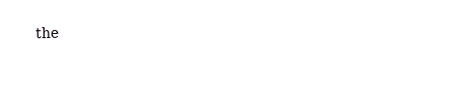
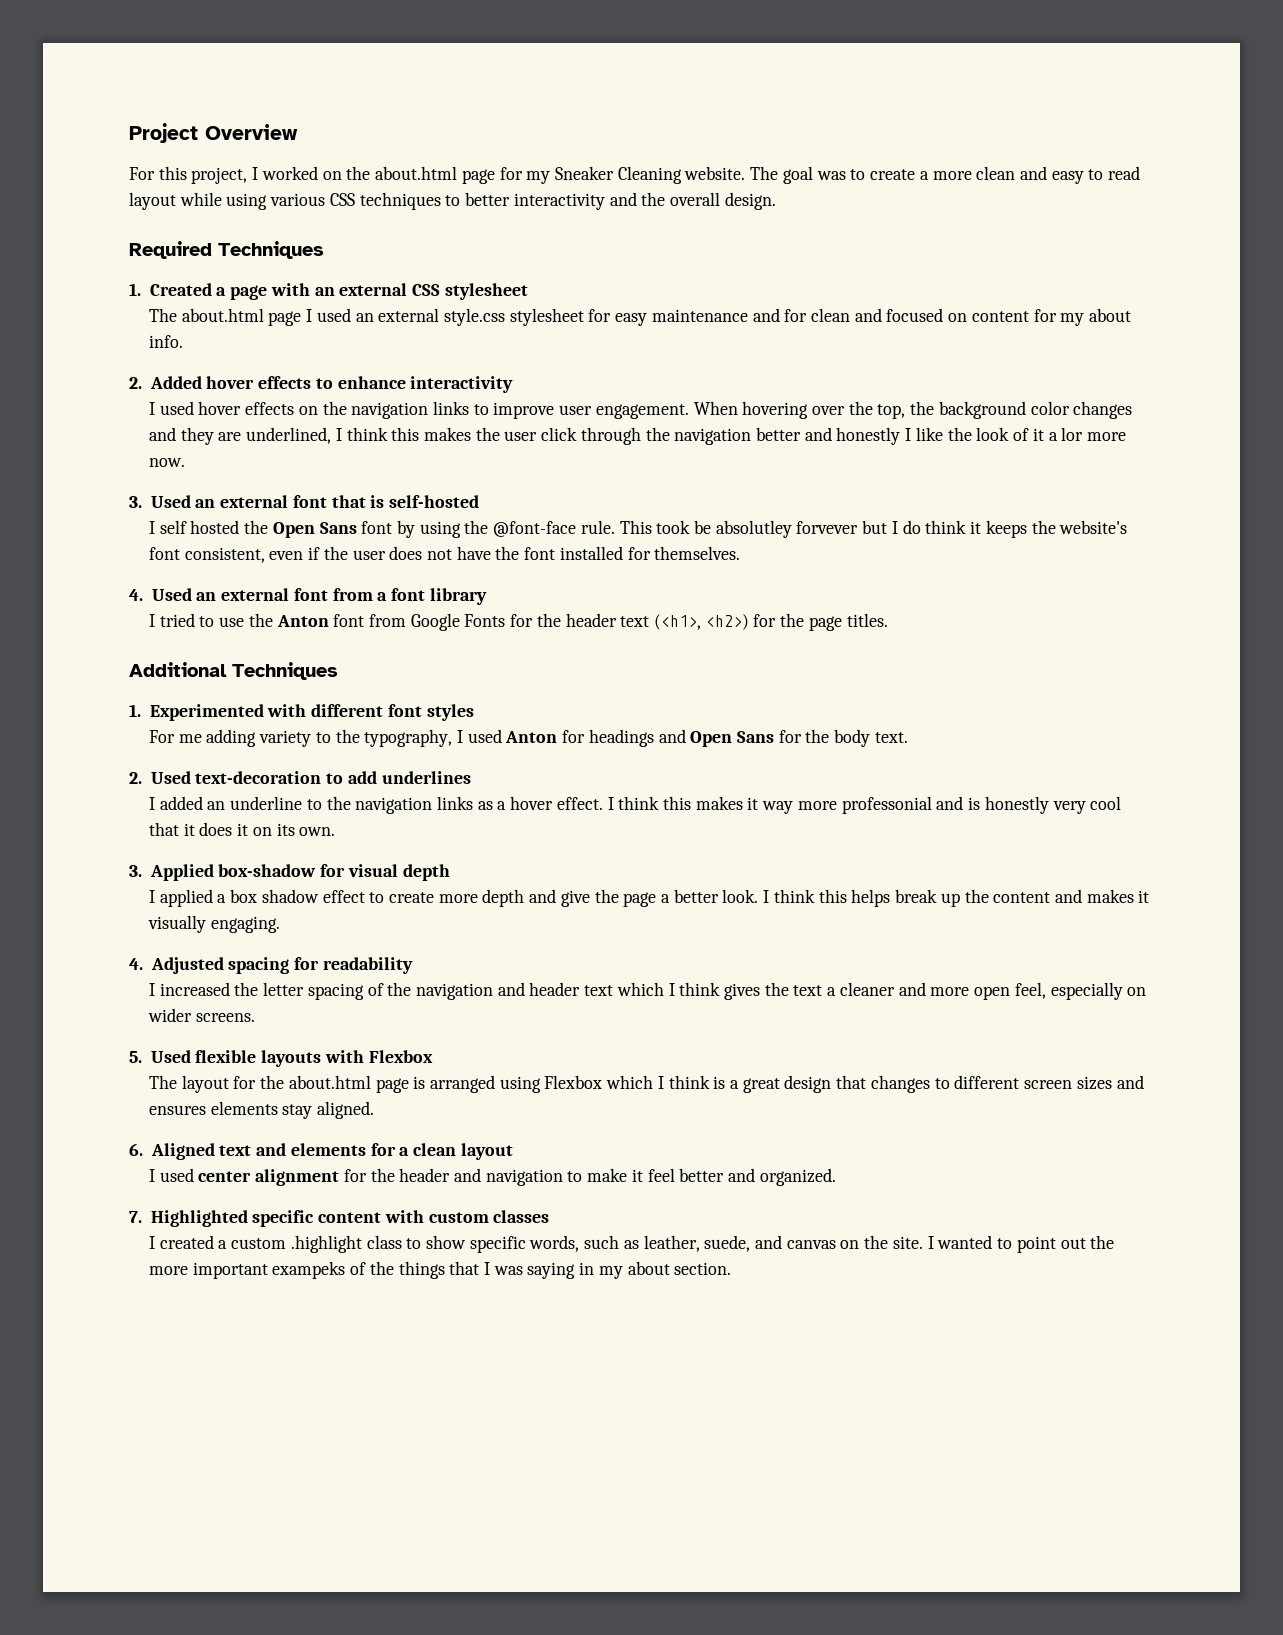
[35,26,59,39] the -> [129,123,298,143] [129,166,1141,184] [129,192,776,210] [129,241,324,259] [129,283,528,300] [148,308,1132,326] [148,335,183,348] [129,376,514,393] [148,401,1133,419] [148,427,1127,445] [148,458,185,467] [129,495,480,508] [148,520,1128,538] [148,546,741,563] [129,588,487,605] [148,613,888,631] [129,662,338,680] [129,704,474,721] [148,729,908,747] [129,771,471,784] [148,796,1122,814] [148,822,336,836] [129,864,450,881] [148,889,1150,907] [147,915,280,933] [129,957,413,974] [148,982,1147,1000] [147,1008,255,1022] [129,1050,433,1067] [148,1075,1144,1093] [148,1101,375,1119] [129,1143,513,1160] [148,1168,836,1186] [129,1210,550,1227] [148,1235,1115,1253] [148,1261,732,1279] Project Overview // For this project, I worked on the about.html page for my Sneaker Cleaning website. The goal was to create a more clean and easy to read layout while using various CSS techniques to better interactivity and the overall design. // Required Techniques // 1. Created a page with an external CSS stylesheet // The about.html page I used an external style.css stylesheet for easy maintenance and for clean and focused on content for my about info. // 2. Added hover effects to enhance interactivity // I used hover effects on the navigation links to improve user engagement. When hovering over the top, the background color changes and they are underlined, I think this makes the user click through the navigation better and honestly I like the look of it a lor more now. // 3. Used an external font that is self-hosted // I self hosted the Open Sans font by using the @font-face rule. This took be absolutley forvever but I do think it keeps the website's font consistent, even if the user does not have the font installed for themselves. // 4. Used an external font from a font library // I tried to use the Anton font from Google Fonts for the header text (<h1>, <h2>) for the page titles. // Additional Techniques // 1. Experimented with different font styles // For me adding variety to the typography, I used Anton for headings and Open Sans for the body text. // 2. Used text-decoration to add underlines // I added an underline to the navigation links as a hover effect. I think this makes it way more professonial and is honestly very cool that it does it on its own. // 3. Applied box-shadow for visual depth // I applied a box shadow effect to create more depth and give the page a better look. I think this helps break up the content and makes it visually engaging. // 4. Adjusted spacing for readability // I increased the letter spacing of the navigation and header text which I think gives the text a cleaner and more open feel, especially on wider screens. // 5. Used flexible layouts with Flexbox // The layout for the about.html page is arranged using Flexbox which I think is a great design that changes to different screen sizes and ensures elements stay aligned. // 6. Aligned text and elements for a clean layout // I used center alignment for the header and navigation to make it feel better and organized. // 7. Highlighted specific content with custom classes // I created a custom .highlight class to show specific words, such as leather, suede, and canvas on the site. I wanted to point out the more important exampeks of the things that I was saying in my about section.

